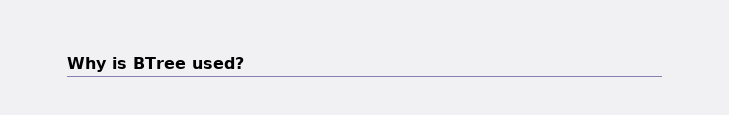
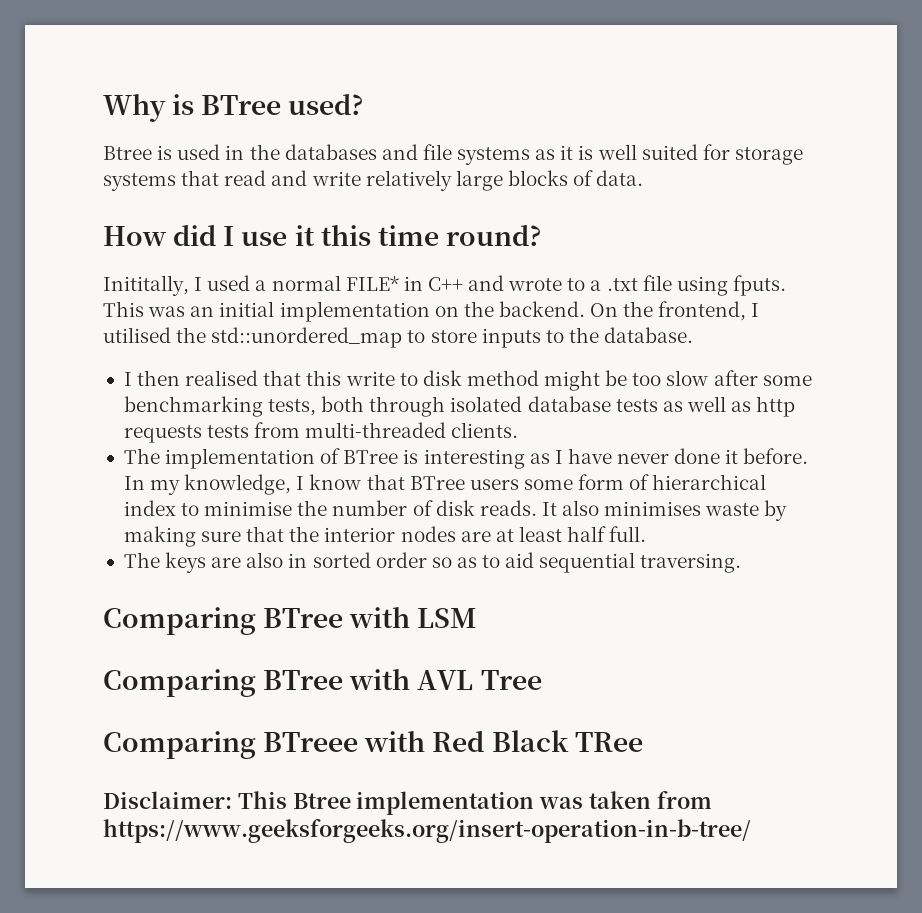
(244, 63) none -> [103,144,803,165] [103,170,644,191] [103,224,543,246] [103,275,786,296] [103,301,760,322] [103,327,694,348] [123,370,812,391] [123,396,796,417] [123,422,519,443] [123,448,809,469] [123,474,767,495] [123,500,788,521] [123,526,647,547] [123,552,742,573] [103,606,478,635] [103,668,542,697] [103,730,643,759] [103,791,712,815] [103,819,751,843] // Btree is used in the databases and file systems as it is well suited for storage systems that read and write relatively large blocks of data. // How did I use it this time round? // Inititally, I used a normal FILE* in C++ and wrote to a .txt file using fputs. This was an initial implementation on the backend. On the frontend, I utilised the std::unordered_map to store inputs to the database. // I then realised that this write to disk method might be too slow after some benchmarking tests, both through isolated database tests as well as http requests tests from multi-threaded clients. // The implementation of BTree is interesting as I have never done it before. In my knowledge, I know that BTree users some form of hierarchical index to minimise the number of disk reads. It also minimises waste by making sure that the interior nodes are at least half full. // The keys are also in sorted order so as to aid sequential traversing. // Comparing BTree with LSM // Comparing BTree with AVL Tree // Comparing BTreee with Red Black TRee // Disclaimer: This Btree implementation was taken from https://www.geeksforgeeks.org/insert-operation-in-b-tree/

